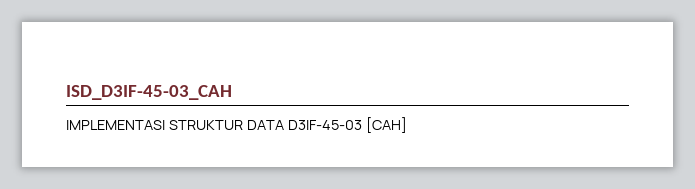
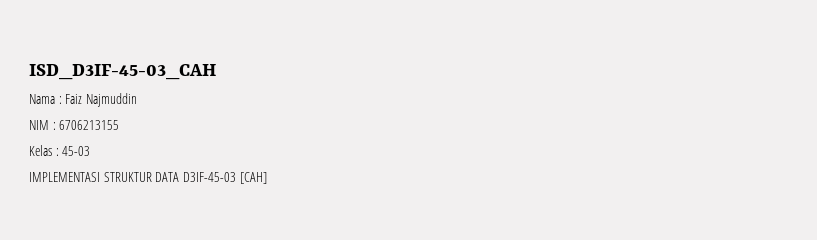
(232, 92) none -> [29,93,137,107] [29,120,120,130] [29,145,91,156] // Nama : Faiz Najmuddin // NIM : 6706213155 // Kelas : 45-03

